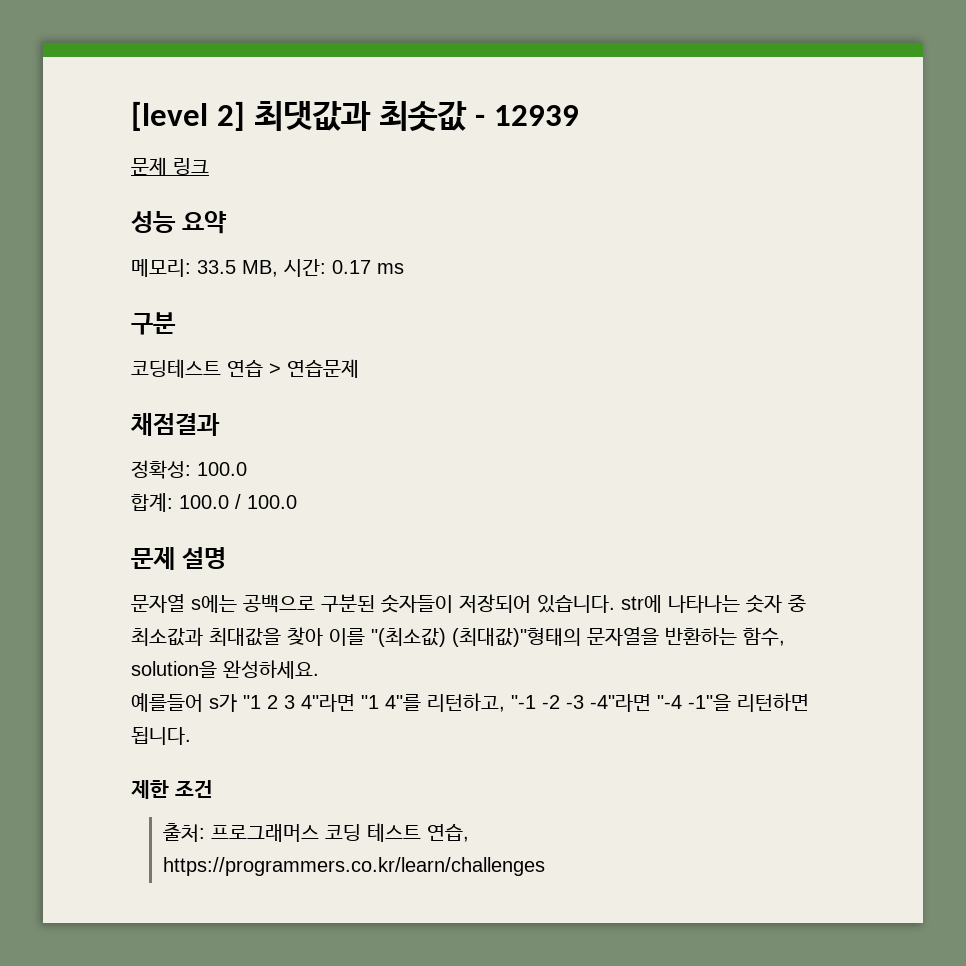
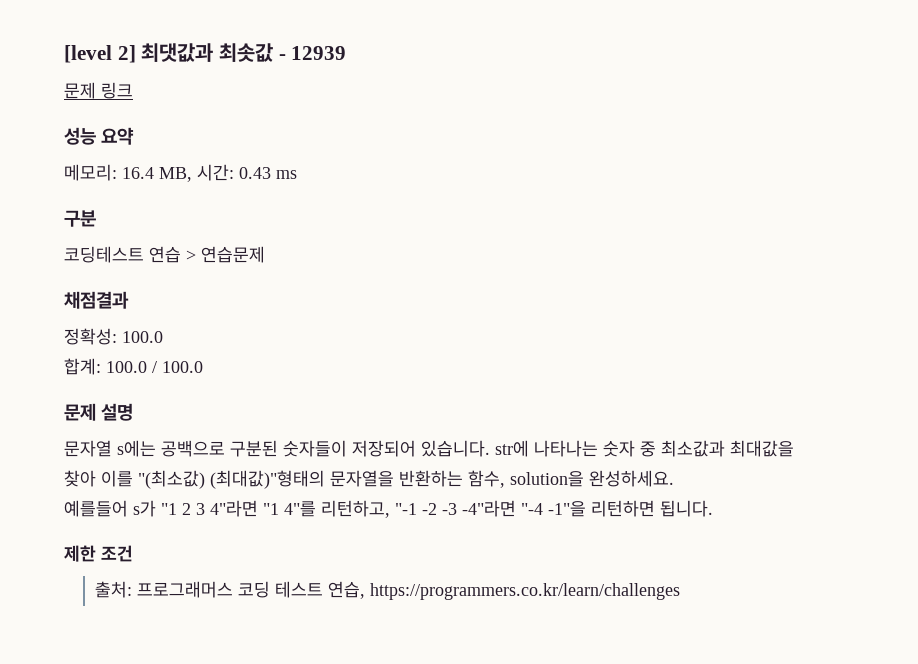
[197,260,236,274] 33.5 -> [122,167,154,179] 16.4
[332,260,371,274] 0.17 -> [239,167,271,179] 0.43

